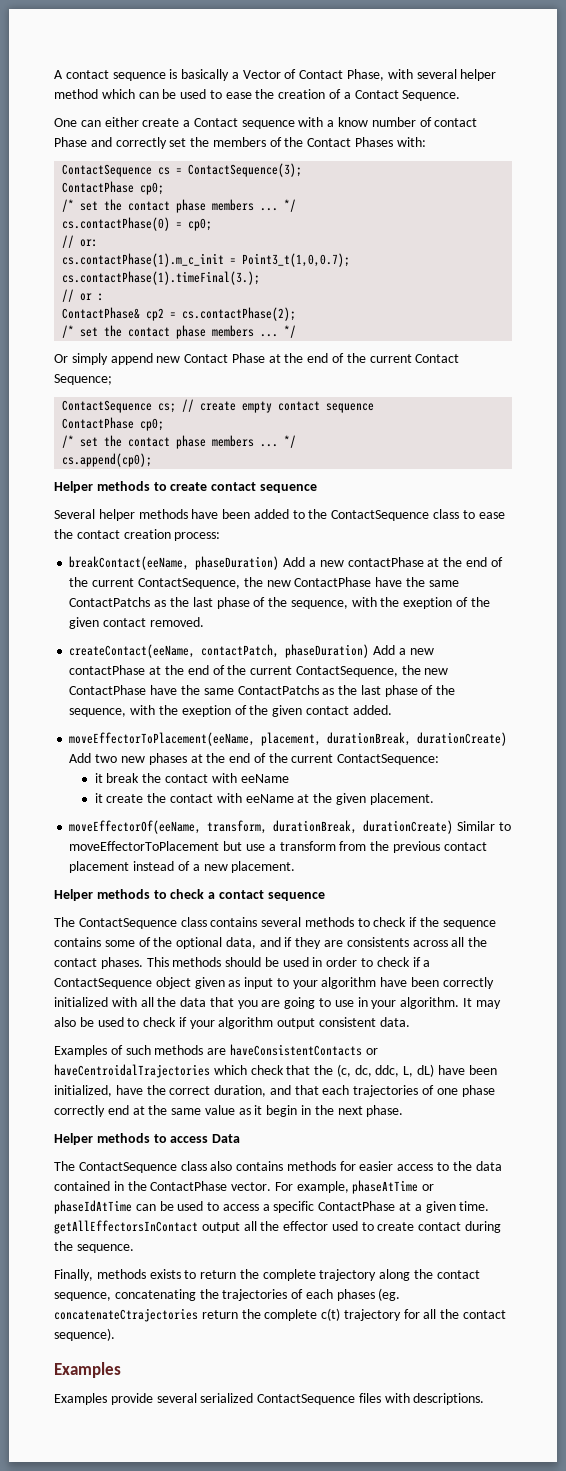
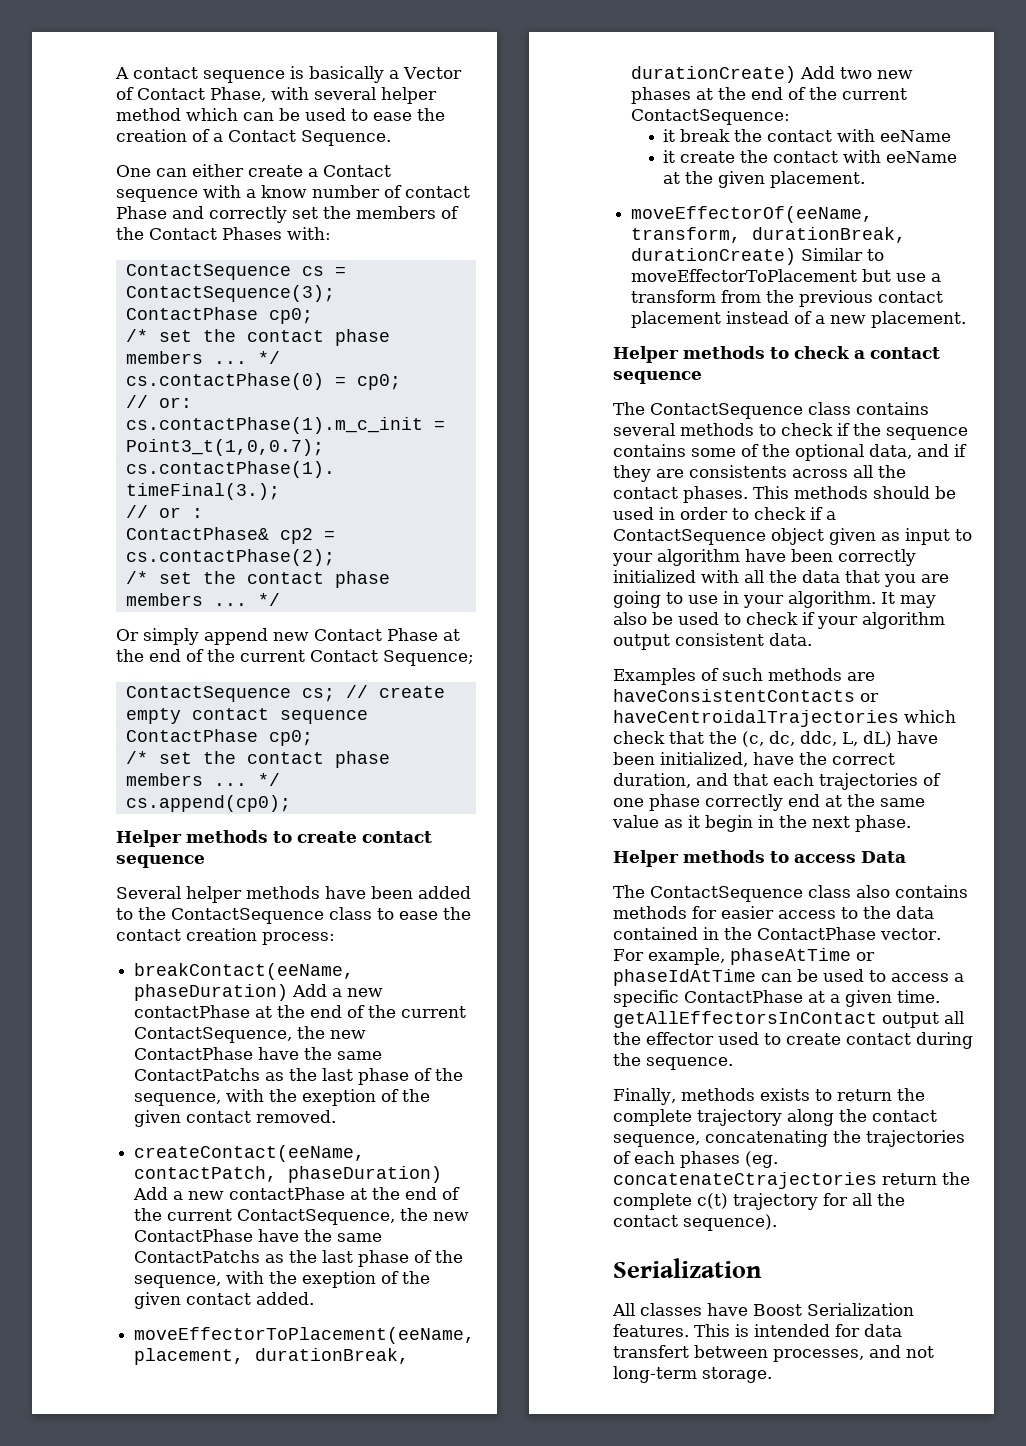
[54,1362,121,1378] [54,1393,485,1405] Examples // Examples provide several serialized ContactSequence files with descriptions. -> [613,1258,762,1278] [612,1303,914,1316] [613,1324,902,1337] [613,1345,934,1362] [613,1366,772,1383] Serialization // All classes have Boost Serialization features. This is intended for data transfert between processes, and not long-term storage.

